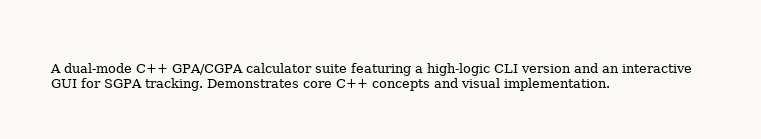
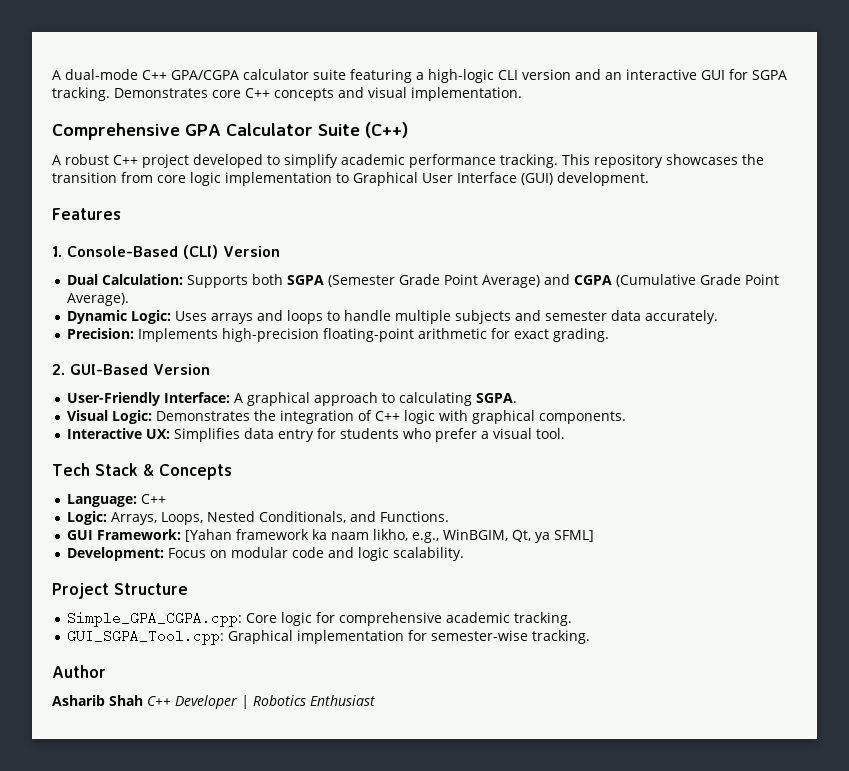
(610, 84) none -> [52,122,408,140] [52,154,764,168] [52,172,649,186] [52,208,121,220] [52,245,280,259] [67,274,780,288] [67,293,130,306] [67,310,719,324] [67,328,610,342] [52,364,210,375] [67,392,518,406] [67,410,627,424] [67,428,566,442] [52,463,232,480] [67,494,167,507] [67,511,450,525] [67,529,595,543] [67,547,465,561] [52,583,188,599] [67,611,573,627] [67,629,591,645] [52,665,106,678] [52,695,375,709] // Comprehensive GPA Calculator Suite (C++) // A robust C++ project developed to simplify academic performance tracking. This repository showcases the transition from core logic implementation to Graphical User Interface (GUI) development. // Features // 1. Console-Based (CLI) Version // Dual Calculation: Supports both SGPA (Semester Grade Point Average) and CGPA (Cumulative Grade Point Average). // Dynamic Logic: Uses arrays and loops to handle multiple subjects and semester data accurately. // Precision: Implements high-precision floating-point arithmetic for exact grading. // 2. GUI-Based Version // User-Friendly Interface: A graphical approach to calculating SGPA. // Visual Logic: Demonstrates the integration of C++ logic with graphical components. // Interactive UX: Simplifies data entry for students who prefer a visual tool. // Tech Stack & Concepts // Language: C++ // Logic: Arrays, Loops, Nested Conditionals, and Functions. // GUI Framework: [Yahan framework ka naam likho, e.g., WinBGIM, Qt, ya SFML] // Development: Focus on modular code and logic scalability. // Project Structure // Simple_GPA_CGPA.cpp: Core logic for comprehensive academic tracking. // GUI_SGPA_Tool.cpp: Graphical implementation for semester-wise tracking. // Author // Asharib Shah C++ Developer | Robotics Enthusiast

